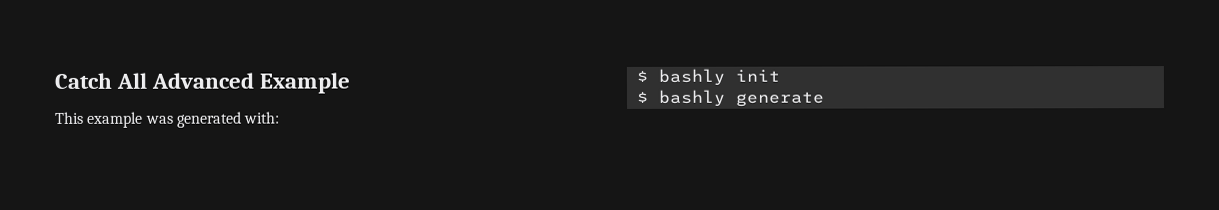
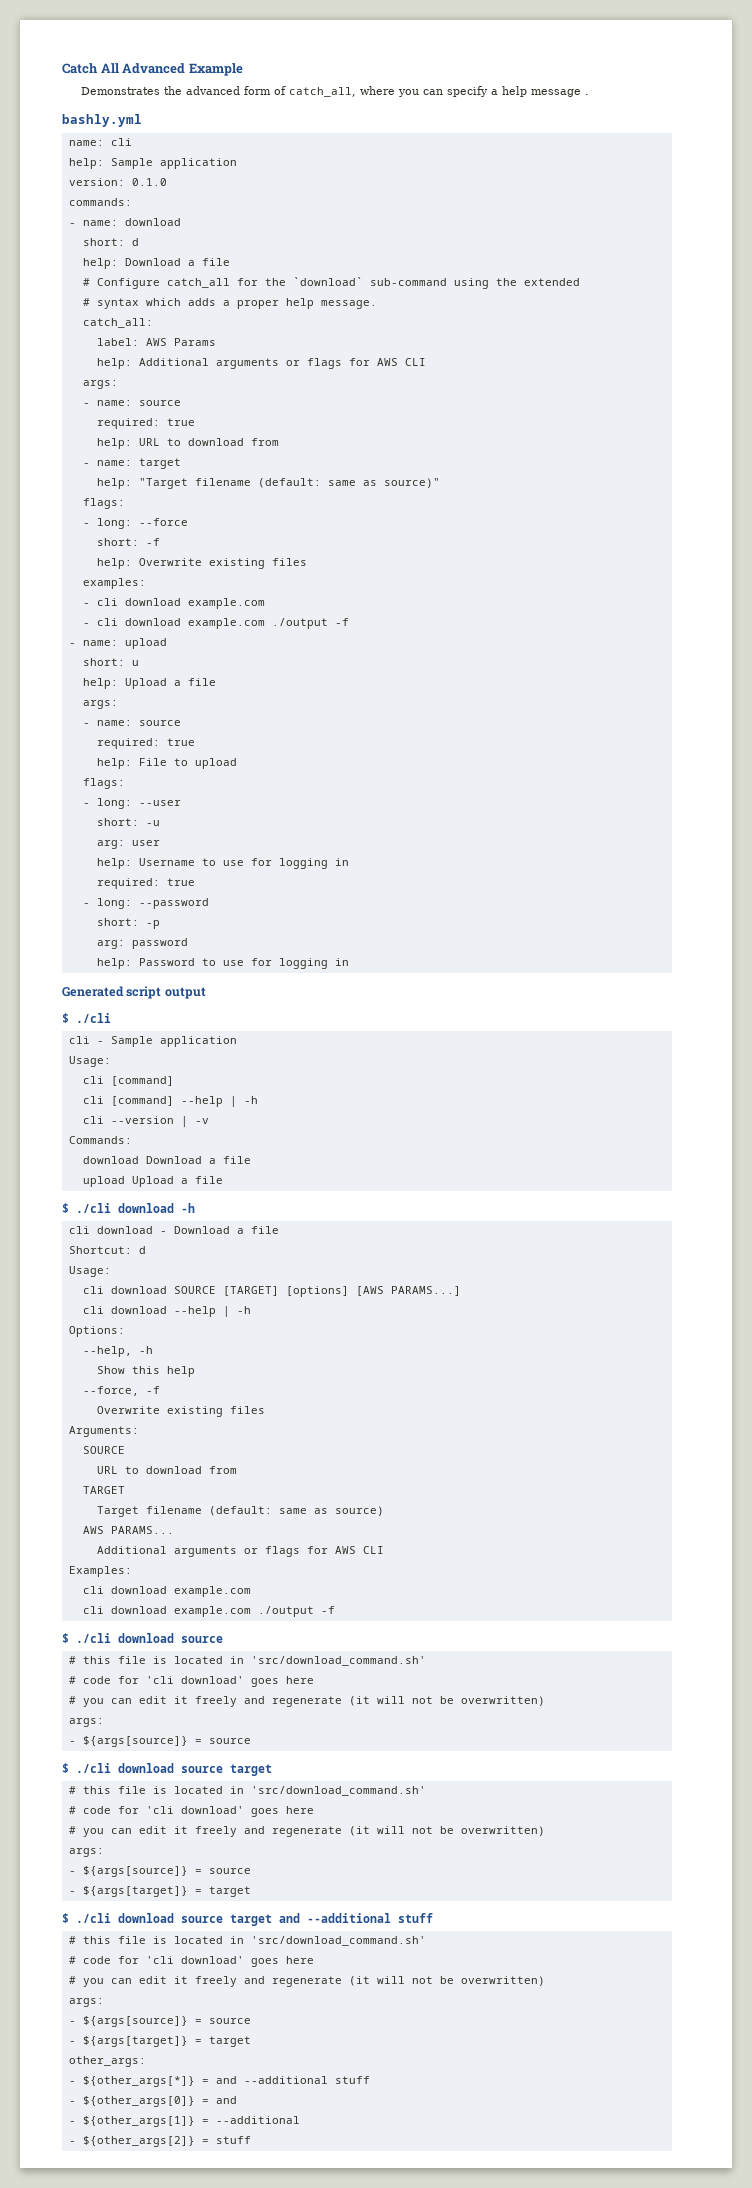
[55,111,281,128] [635,68,780,86] [635,89,825,107] This example was generated with: // $ bashly init // $ bashly generate -> [80,86,589,97] [62,114,142,127] [68,138,132,146] [68,158,237,169] [68,178,167,186] [68,198,132,206] [68,218,181,226] [82,238,139,246] [82,258,230,269] [82,277,580,289] [82,298,377,309] [82,318,153,328] [96,338,216,346] [96,358,426,369] [82,380,118,389] [82,400,181,406] [96,418,195,429] [96,438,279,449] [82,458,181,469] [96,478,440,489] [82,498,125,509] [82,518,188,529] [96,538,160,546] [96,558,307,569] [82,578,146,589] [82,598,265,609] [82,618,349,629] [68,638,167,649] [82,658,139,666] [82,678,216,689] [82,700,118,709] [82,720,181,726] [96,738,195,749] [96,758,237,769] [82,778,125,789] [82,798,181,809] [96,818,160,826] [96,840,160,849] [96,858,349,869] [96,878,195,889] [82,898,209,909] [96,918,160,929] [96,938,188,949] [96,958,349,969] [62,986,206,999] [62,1013,111,1023] [68,1036,237,1047] [68,1056,111,1067] [82,1076,174,1086] [82,1096,258,1107] [82,1116,209,1127] [68,1136,132,1144] [82,1156,251,1164] [82,1176,223,1187] [62,1203,195,1213] [68,1226,279,1234] [68,1246,146,1254] [68,1266,111,1277] [82,1286,461,1297] [82,1306,251,1317] [68,1326,125,1337] [82,1346,153,1357] [96,1366,195,1377] [82,1386,160,1396] [96,1406,265,1417] [68,1426,139,1437] [82,1446,125,1454] [96,1466,237,1474] [82,1486,125,1494] [96,1506,384,1517] [82,1526,174,1534] [96,1546,384,1557] [68,1566,132,1577] [82,1586,251,1597] [82,1606,335,1617] [62,1633,223,1643] [68,1656,426,1666] [68,1676,314,1687] [68,1696,545,1707] [68,1718,104,1727] [68,1736,251,1747] [62,1763,272,1776] [68,1786,426,1796] [68,1806,314,1817] [68,1826,545,1837] [68,1848,104,1857] [68,1866,251,1877] [68,1886,251,1897] [62,1913,433,1926] [68,1936,426,1946] [68,1956,314,1967] [68,1976,545,1987] [68,1998,104,2007] [68,2016,251,2027] [68,2036,251,2047] [68,2056,146,2067] [68,2076,370,2087] [68,2096,237,2107] [68,2116,300,2127] [68,2136,251,2147] Demonstrates the advanced form of catch_all, where you can specify a help message . // bashly.yml // name: cli // help: Sample application // version: 0.1.0 // commands: // - name: download // short: d // help: Download a file // # Configure catch_all for the `download` sub-command using the extended // # syntax which adds a proper help message. // catch_all: // label: AWS Params // help: Additional arguments or flags for AWS CLI // args: // - name: source // required: true // help: URL to download from // - name: target // help: "Target filename (default: same as source)" // flags: // - long: --force // short: -f // help: Overwrite existing files // examples: // - cli download example.com // - cli download example.com ./output -f // - name: upload // short: u // help: Upload a file // args: // - name: source // required: true // help: File to upload // flags: // - long: --user // short: -u // arg: user // help: Username to use for logging in // required: true // - long: --password // short: -p // arg: password // help: Password to use for logging in // Generated script output // $ ./cli // cli - Sample application // Usage: // cli [command] // cli [command] --help | -h // cli --version | -v // Commands: // download Download a file // upload Upload a file // $ ./cli download -h // cli download - Download a file // Shortcut: d // Usage: // cli download SOURCE [TARGET] [options] [AWS PARAMS...] // cli download --help | -h // Options: // --help, -h // Show this help // --force, -f // Overwrite existing files // Arguments: // SOURCE // URL to download from // TARGET // Target filename (default: same as source) // AWS PARAMS... // Additional arguments or flags for AWS CLI // Examples: // cli download example.com // cli download example.com ./output -f // $ ./cli download source // # this file is located in 'src/download_command.sh' // # code for 'cli download' goes here // # you can edit it freely and regenerate (it will not be overwritten) // args: // - ${args[source]} = source // $ ./cli download source target // # this file is located in 'src/download_command.sh' // # code for 'cli download' goes here // # you can edit it freely and regenerate (it will not be overwritten) // args: // - ${args[source]} = source // - ${args[target]} = target // $ ./cli download source target and --additional stuff // # this file is located in 'src/download_command.sh' // # code for 'cli download' goes here // # you can edit it freely and regenerate (it will not be overwritten) // args: // - ${args[source]} = source // - ${args[target]} = target // other_args: // - ${other_args[*]} = and --additional stuff // - ${other_args[0]} = and // - ${other_args[1]} = --additional // - ${other_args[2]} = stuff

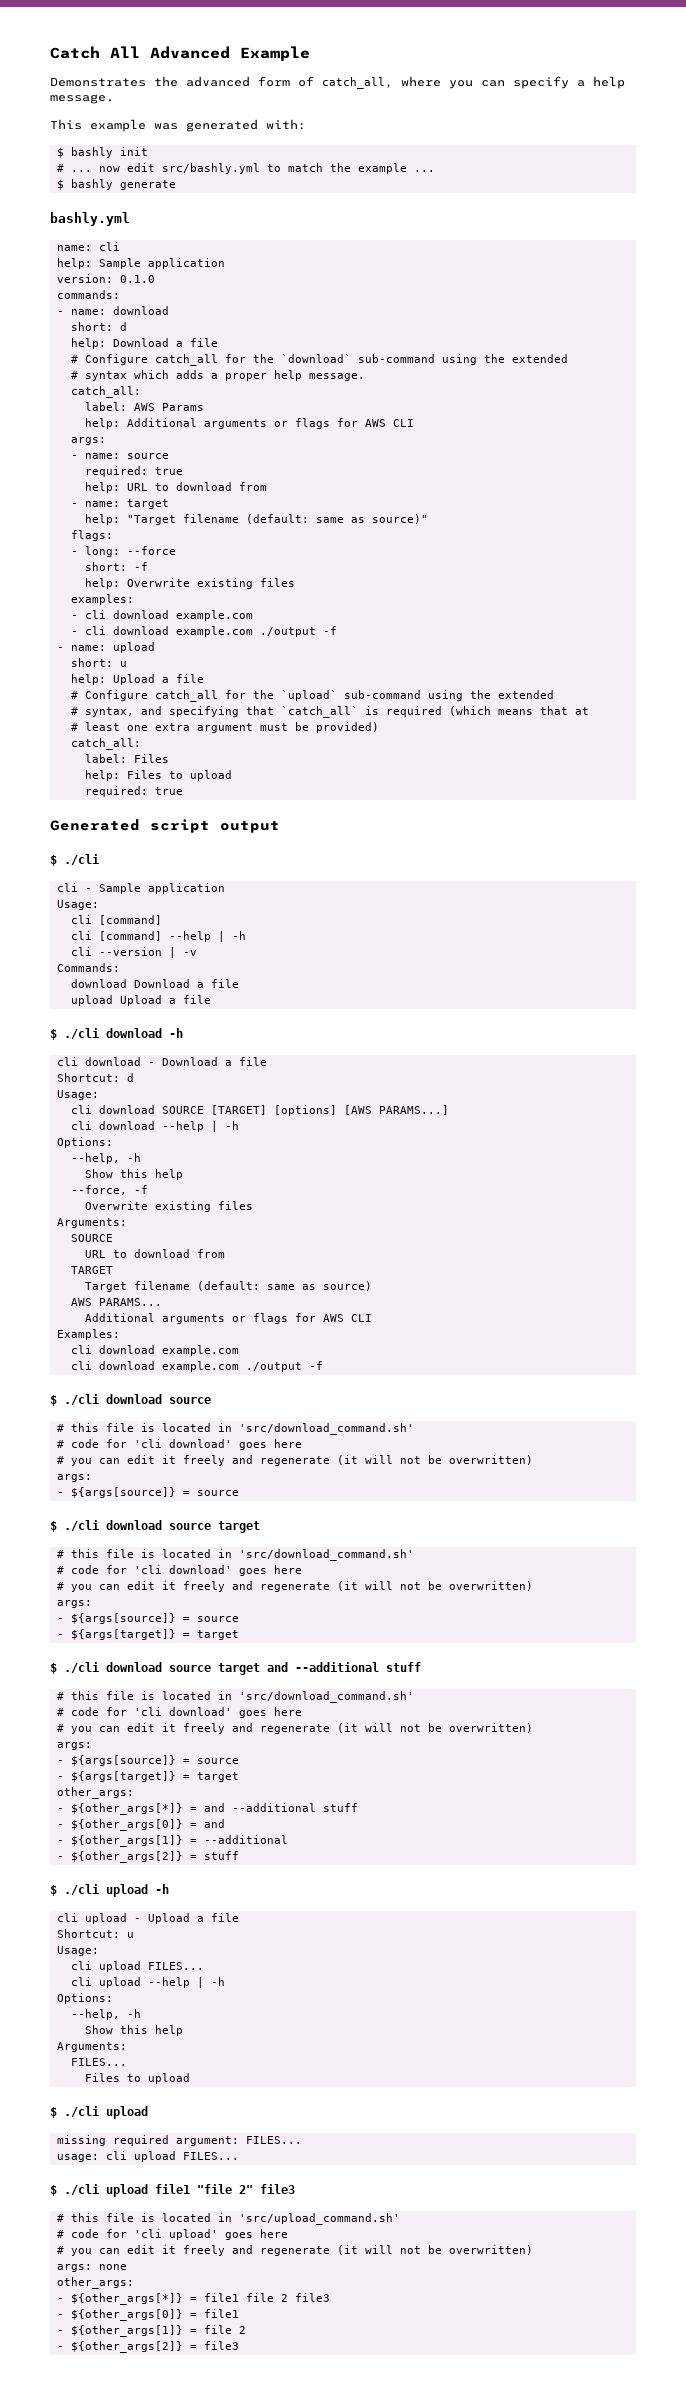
[530,89,589,97] message . -> [50,94,114,104] [50,119,306,132] [56,147,148,158] [56,163,435,174] [56,179,176,190] message. // This example was generated with: // $ bashly init // # ... now edit src/bashly.yml to match the example ... // $ bashly generate
[82,700,118,709] [82,720,181,726] [96,738,195,749] [96,758,237,769] [82,778,125,789] [82,798,181,809] [96,818,160,826] [96,840,160,849] [96,858,349,869] [96,878,195,889] [82,898,209,909] [96,918,160,929] [96,938,188,949] [96,958,349,969] args: // - name: source // required: true // help: File to upload // flags: // - long: --user // short: -u // arg: user // help: Username to use for logging in // required: true // - long: --password // short: -p // arg: password // help: Password to use for logging in -> [70,690,554,702] [70,706,589,718] [70,722,379,733] [70,738,141,750] [84,754,169,763] [84,770,232,781] [84,786,183,797] # Configure catch_all for the `upload` sub-command using the extended // # syntax, and specifying that `catch_all` is required (which means that at // # least one extra argument must be provided) // catch_all: // label: Files // help: Files to upload // required: true
(251, 2140) none -> [50,1884,169,1897] [56,1913,239,1924] [56,1929,134,1938] [56,1946,99,1956] [70,1961,204,1972] [70,1977,225,1988] [56,1993,113,2004] [70,2009,141,2020] [84,2025,183,2036] [56,2042,127,2052] [70,2058,127,2066] [84,2073,190,2084] [50,2106,148,2119] [56,2135,302,2146] [56,2151,239,2162] [50,2184,295,2197] [56,2213,400,2225] [56,2229,288,2240] [56,2245,533,2256] [56,2264,127,2272] [56,2277,134,2289] [56,2293,330,2305] [56,2309,239,2321] [56,2325,246,2337] [56,2341,239,2353] // $ ./cli upload -h // cli upload - Upload a file // Shortcut: u // Usage: // cli upload FILES... // cli upload --help | -h // Options: // --help, -h // Show this help // Arguments: // FILES... // Files to upload // $ ./cli upload // missing required argument: FILES... // usage: cli upload FILES... // $ ./cli upload file1 "file 2" file3 // # this file is located in 'src/upload_command.sh' // # code for 'cli upload' goes here // # you can edit it freely and regenerate (it will not be overwritten) // args: none // other_args: // - ${other_args[*]} = file1 file 2 file3 // - ${other_args[0]} = file1 // - ${other_args[1]} = file 2 // - ${other_args[2]} = file3

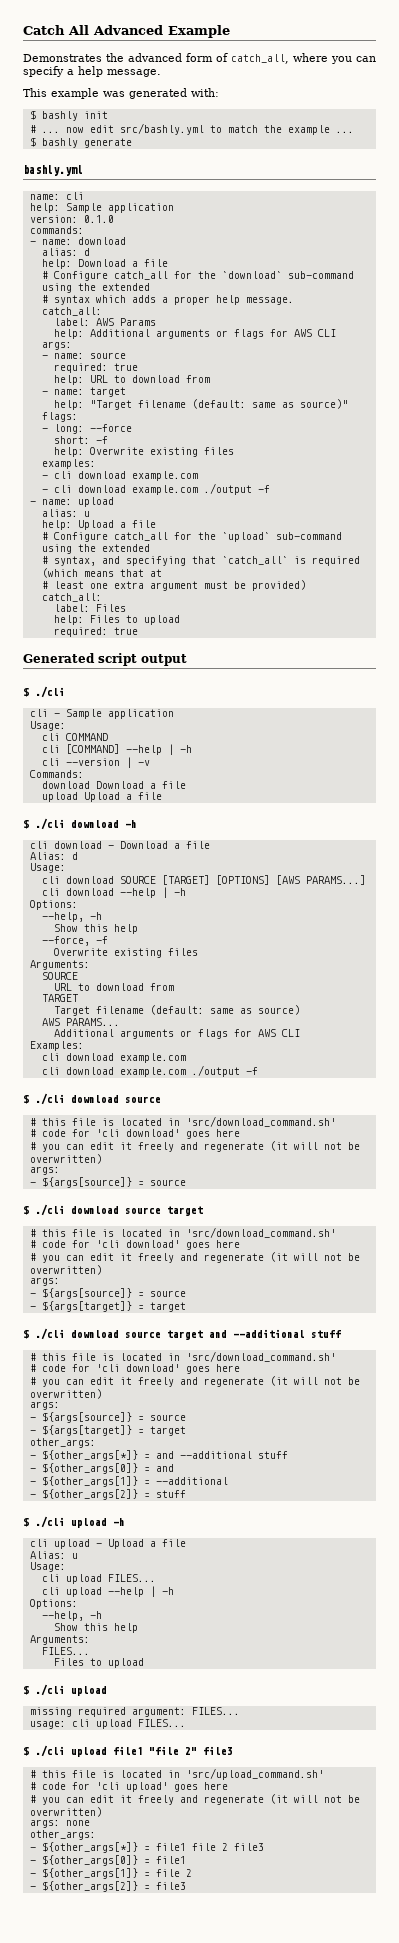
[70,322,113,331] short: -> [41,248,78,256] alias:
[70,658,113,667] short: -> [41,509,78,517] alias:
[98,915,162,925] [70,931,162,941] [command] // cli [command] -> [65,733,108,741] [41,744,120,754] COMMAND // cli [COMMAND]
[56,1073,120,1082] Shortcut: -> [29,852,66,860] Alias:
[273,1105,337,1116] [options] -> [215,875,270,885] [OPTIONS]
[56,1929,120,1938] Shortcut: -> [29,1551,66,1559] Alias:

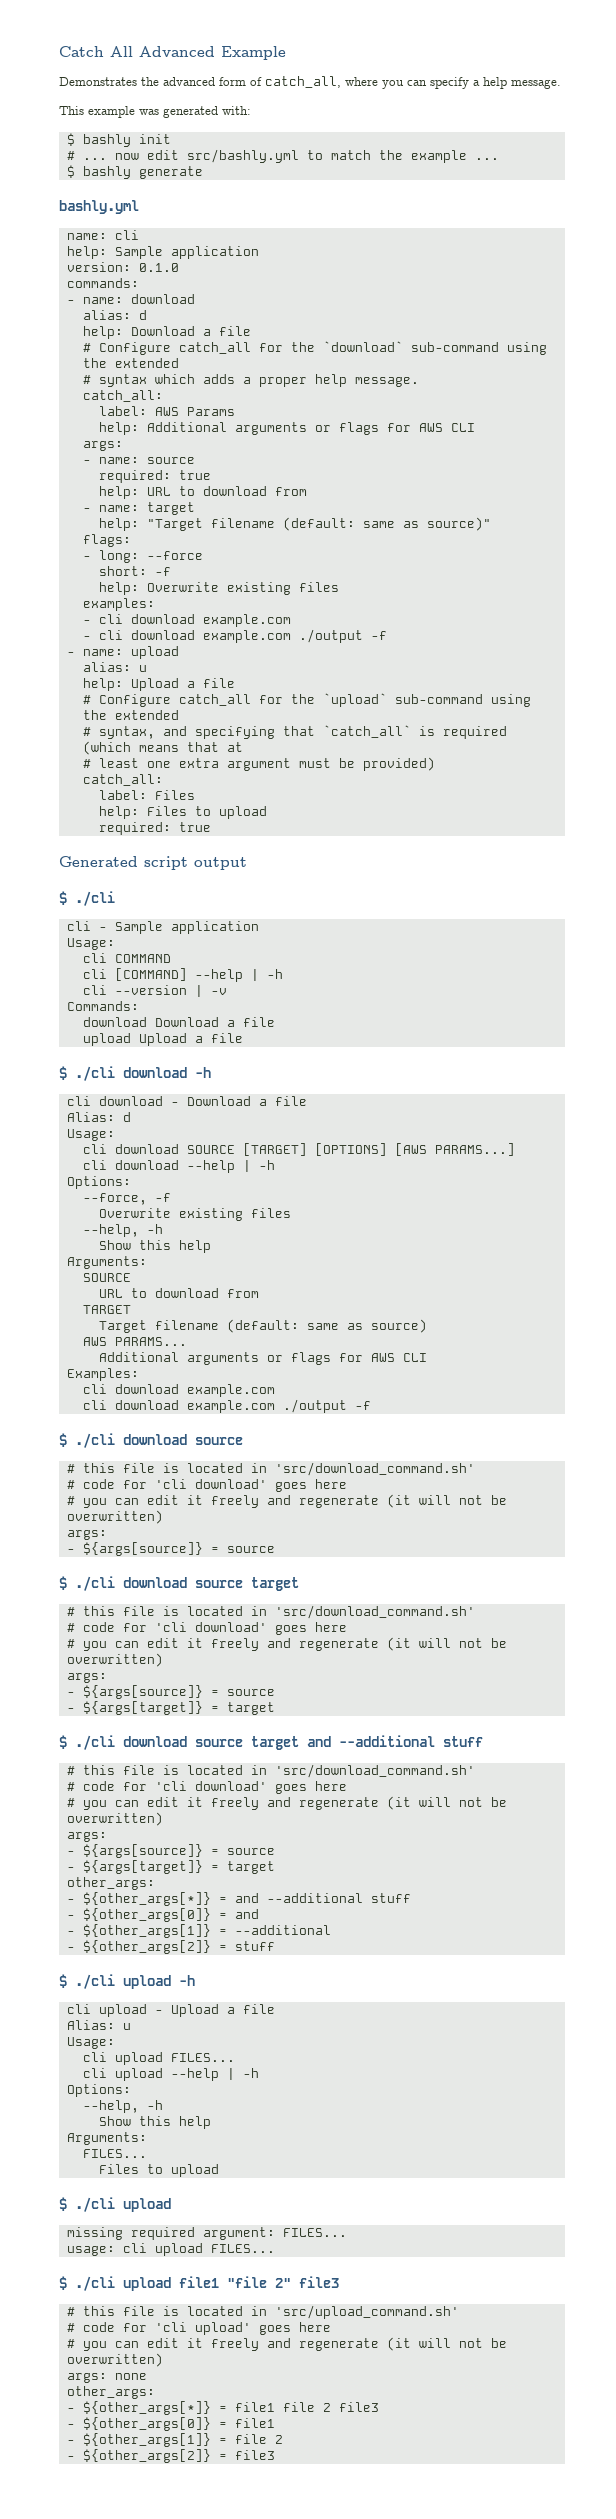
[41,912,102,922] [53,924,138,934] [41,936,108,946] [53,948,198,958] // --help, -h // Show this help // --force, -f // Overwrite existing files -> [82,1193,171,1205] [98,1208,291,1221] [82,1224,163,1237] [98,1240,211,1253] // --force, -f // Overwrite existing files // --help, -h // Show this help

